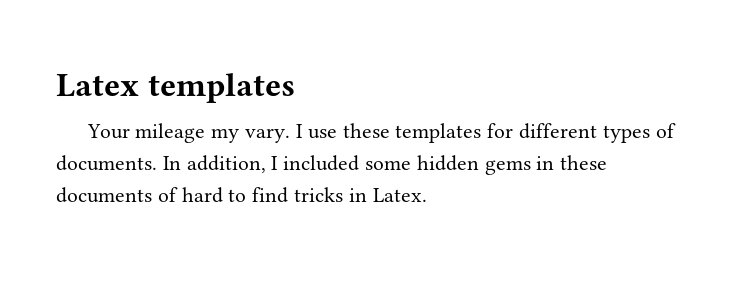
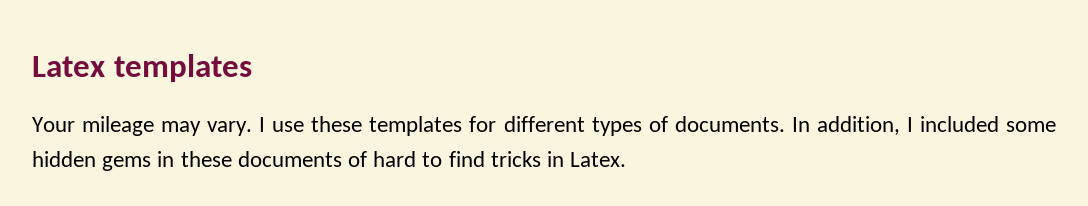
[211,128,240,143] my -> [161,121,202,136] may

